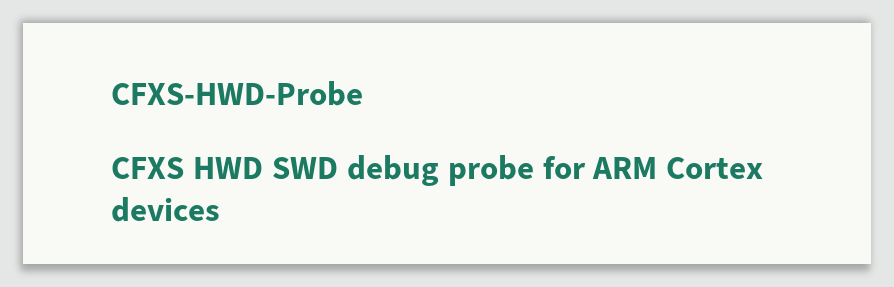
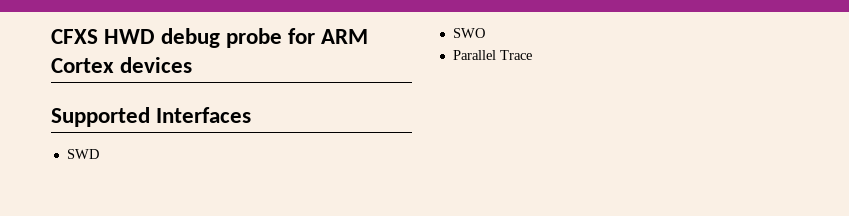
[111,81,363,106] CFXS-HWD-Probe // -> (51, 36) none
[271,157,338,179] SWD -> (156, 36) none
(220, 209) none -> [51,107,252,127] [66,149,99,159] [452,28,485,38] [452,50,532,60] // Supported Interfaces // SWD // SWO // Parallel Trace

